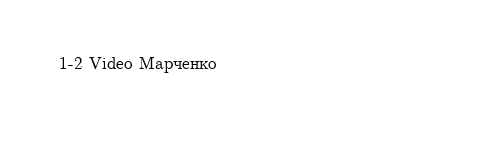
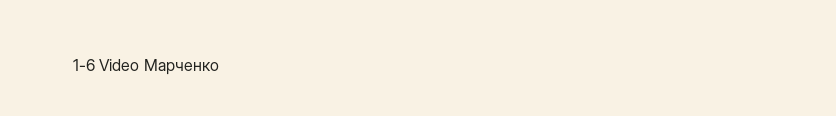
[59,57,83,69] 1-2 -> [73,59,95,71] 1-6

